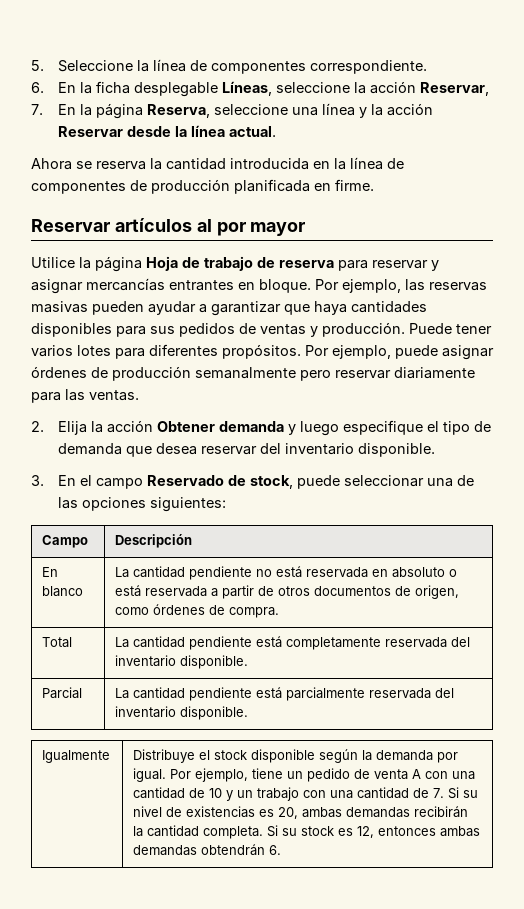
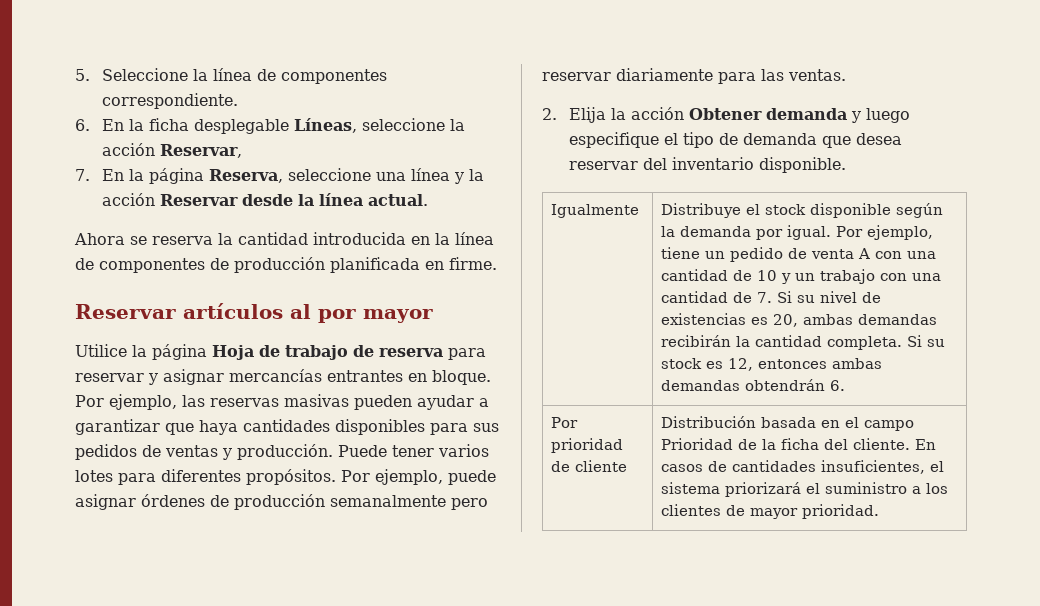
[31,475,475,489] [58,497,227,512] [42,535,89,548] [115,534,193,548] [42,567,59,577] [42,586,84,597] [115,566,458,580] [115,585,460,599] [115,604,280,618] [42,637,73,648] [115,636,471,650] [115,655,249,669] [42,687,83,699] [115,687,455,701] [115,706,249,720] // 3. En el campo Reservado de stock, puede seleccionar una de las opciones siguientes: // Campo | Descripción // En blanco | La cantidad pendiente no está reservada en absoluto o está reservada a partir de otros documentos de origen, como órdenes de compra. // Total | La cantidad pendiente está completamente reservada del inventario disponible. // Parcial | La cantidad pendiente está parcialmente reservada del inventario disponible. -> (846, 165) none
(282, 850) none -> [551,417,579,428] [551,438,624,453] [551,460,628,472] [661,416,915,431] [661,438,937,450] [661,460,945,474] [661,482,949,497] [661,504,880,519] // Por prioridad de cliente | Distribución basada en el campo Prioridad de la ficha del cliente. En casos de cantidades insuficientes, el sistema priorizará el suministro a los clientes de mayor prioridad.

